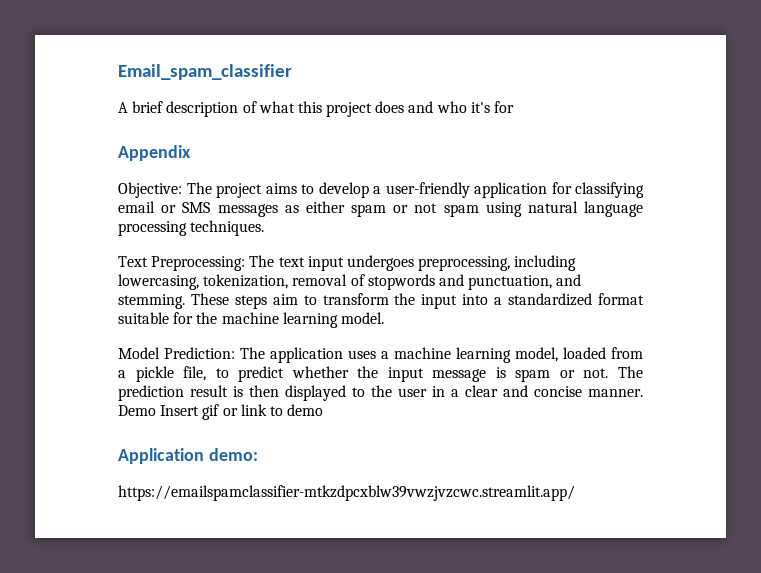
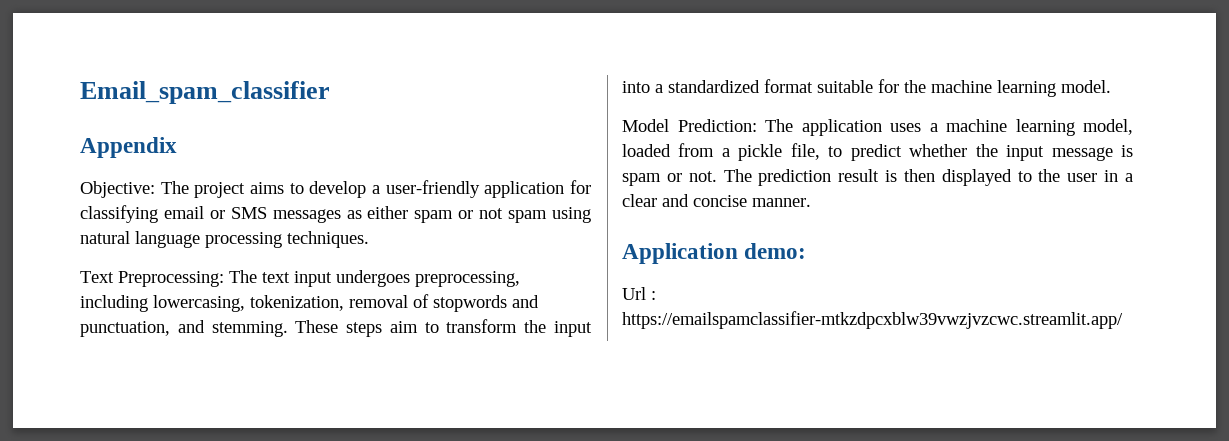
[118,101,515,117] // A brief description of what this project does and who it's for -> (330, 92) none
[118,404,324,420] Demo Insert gif or link to demo -> (811, 202) none
(258, 454) none -> [622,287,656,300] Url :

